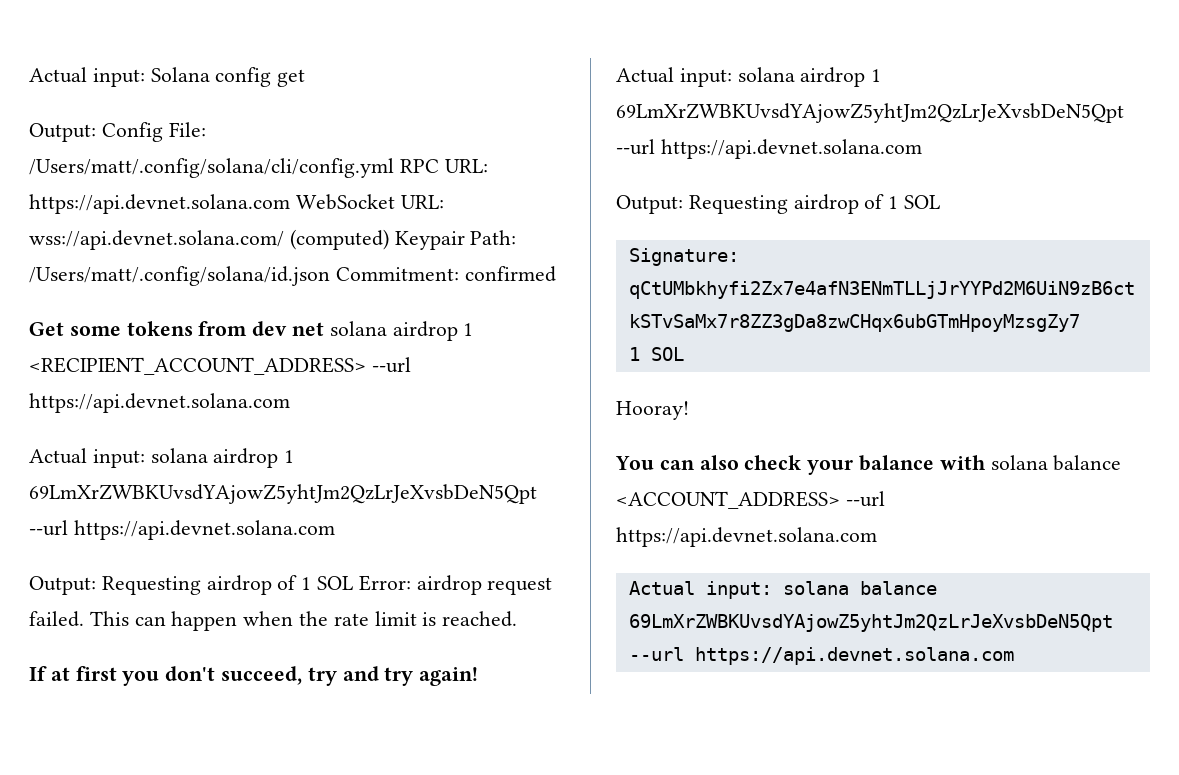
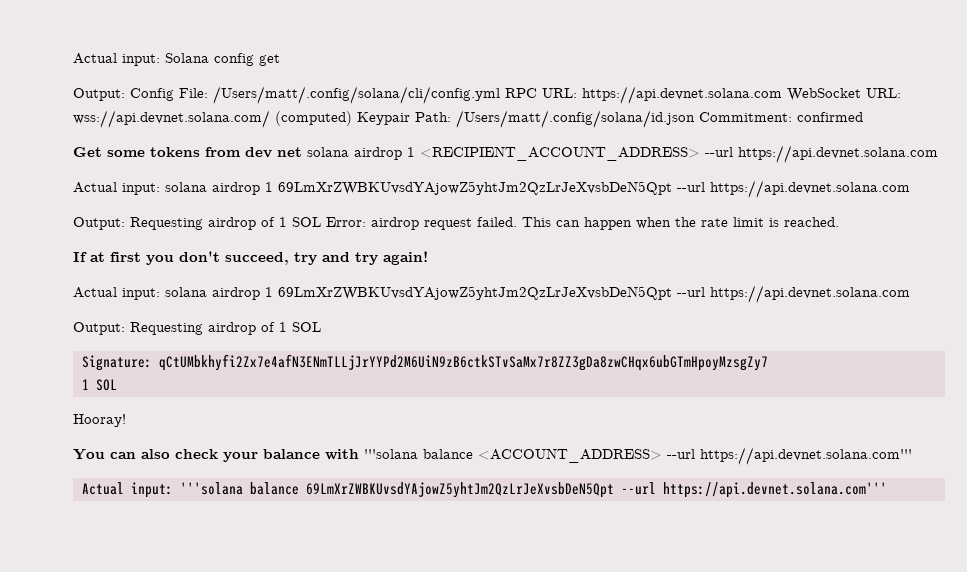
[990,455,1048,470] solana -> [364,449,418,459] '''solana
[616,527,877,547] [628,581,849,599] https://api.devnet.solana.com // Actual input: solana -> [700,447,912,465] [82,482,243,498] https://api.devnet.solana.com''' // Actual input: '''solana
[694,647,1014,665] https://api.devnet.solana.com -> [663,482,887,498] https://api.devnet.solana.com'''

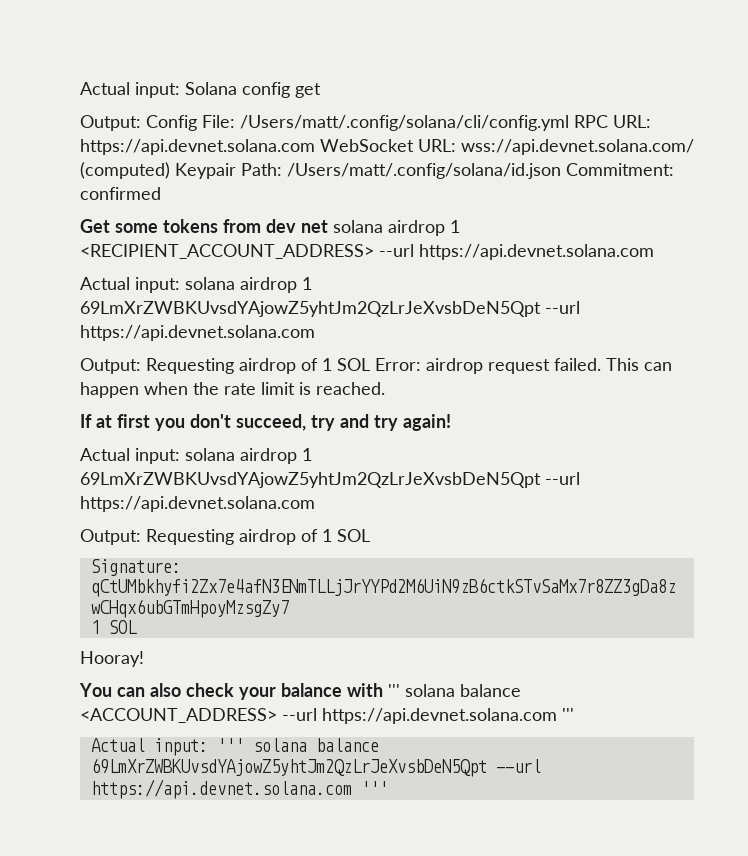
[364,449,418,459] '''solana -> [388,684,455,697] ''' solana
[700,447,912,465] [82,482,243,498] https://api.devnet.solana.com''' // Actual input: '''solana -> [322,708,574,724] [90,738,307,756] https://api.devnet.solana.com ''' // Actual input: ''' solana
[663,482,887,498] https://api.devnet.solana.com''' -> [90,779,388,799] https://api.devnet.solana.com '''

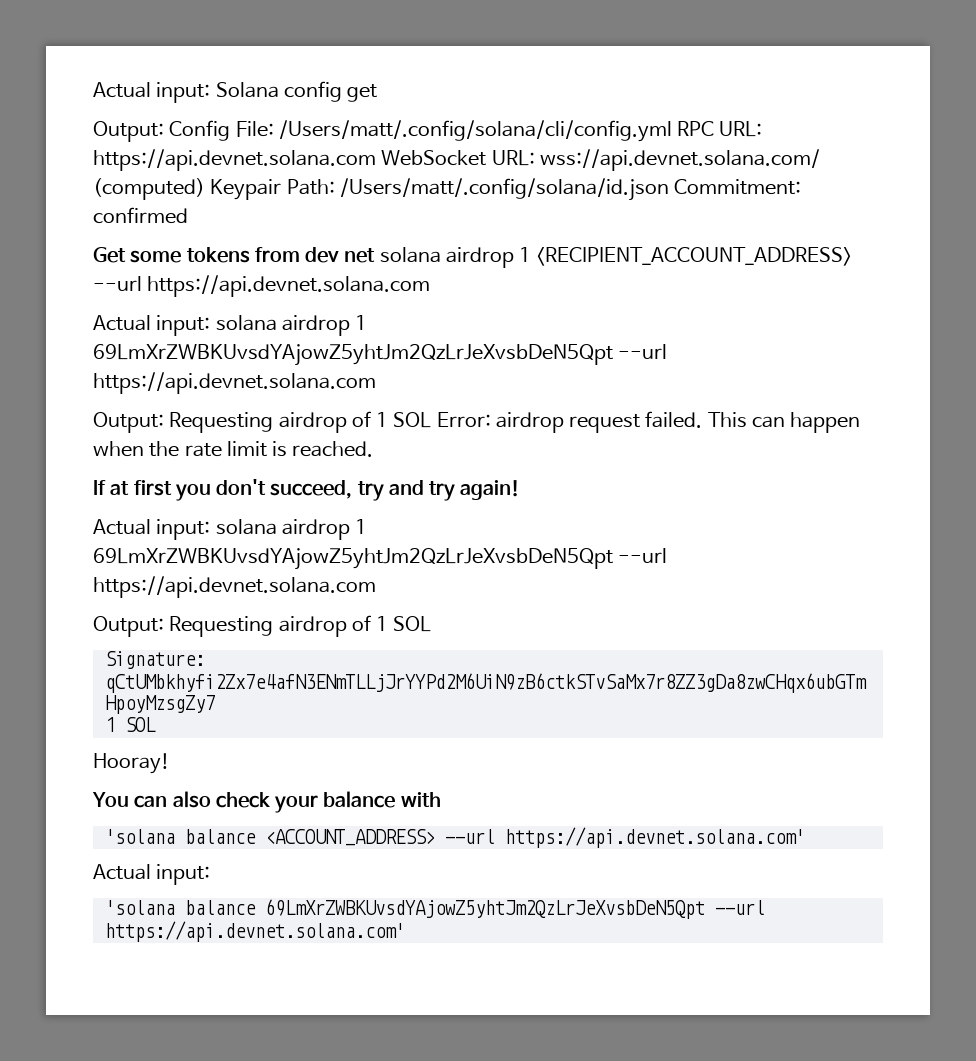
[388,684,455,697] ''' solana -> [104,829,175,844] // 'solana
[322,708,574,724] [90,738,307,756] https://api.devnet.solana.com ''' // Actual input: ''' solana -> [504,827,805,848] [93,864,211,885] [104,900,175,915] https://api.devnet.solana.com' // Actual input: // 'solana
[90,779,388,799] https://api.devnet.solana.com ''' -> [104,921,405,942] https://api.devnet.solana.com'

